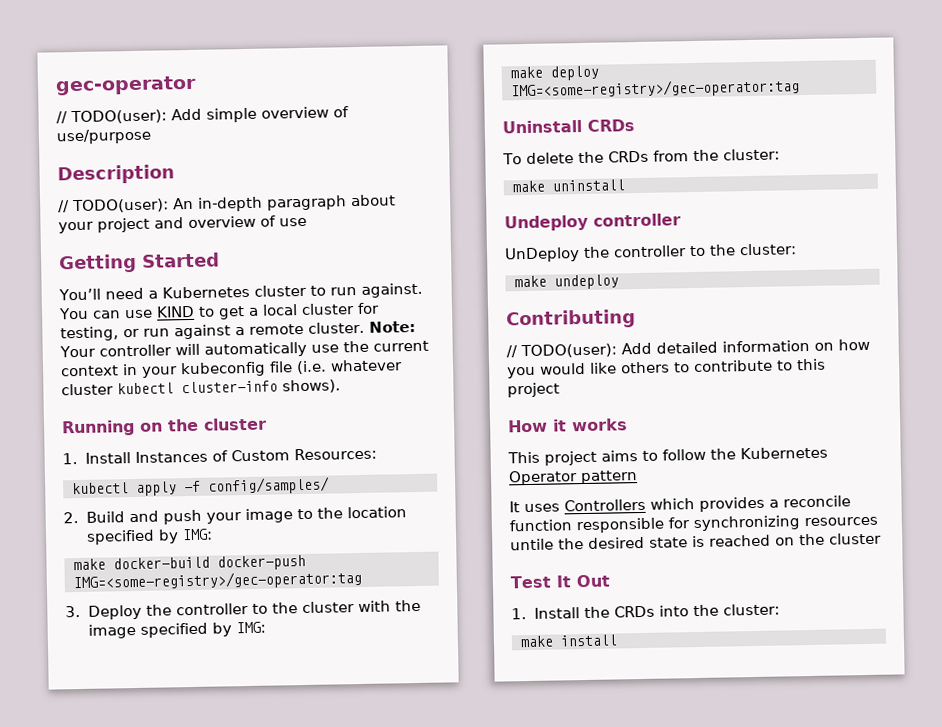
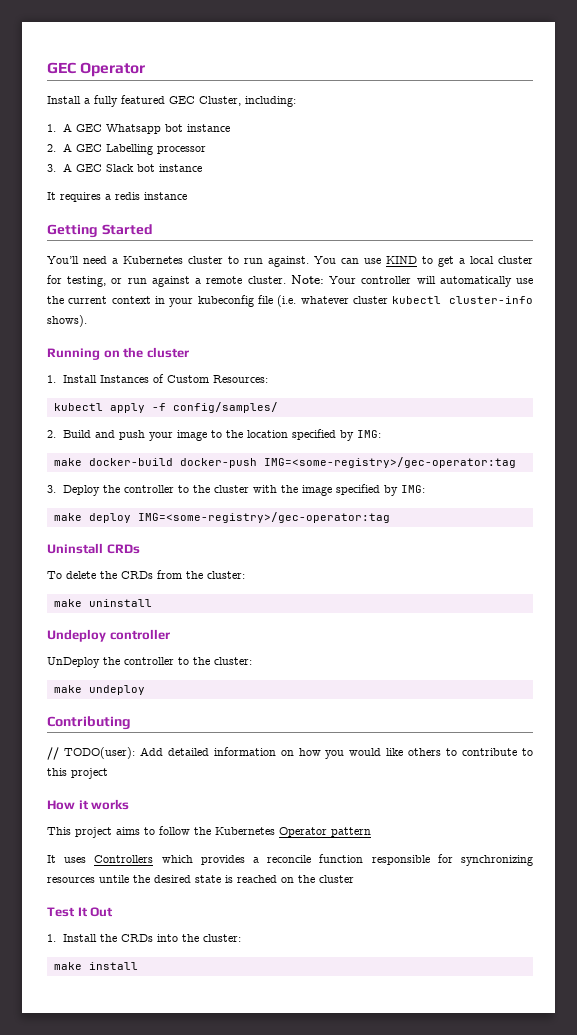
[55,75,197,96] [56,106,349,125] [56,128,152,145] [57,164,175,185] [58,194,396,214] [58,215,307,234] gec-operator // // TODO(user): Add simple overview of use/purpose // Description // // TODO(user): An in-depth paragraph about your project and overview of use -> [47,62,146,77] [47,95,296,107] [47,123,230,134] [47,143,206,155] [47,163,202,172] [47,192,187,202] GEC Operator // Install a fully featured GEC Cluster, including: // 1. A GEC Whatsapp bot instance // 2. A GEC Labelling processor // 3. A GEC Slack bot instance // It requires a redis instance

